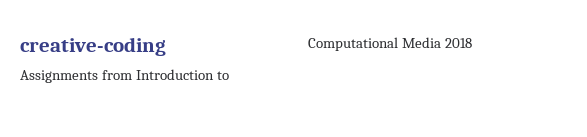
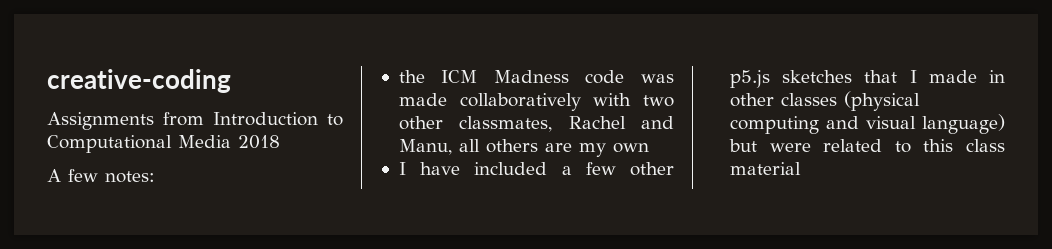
(472, 43) none -> [47,169,155,183] [398,70,674,84] [398,93,674,111] [398,116,674,132] [398,139,649,157] [398,162,674,176] [729,70,1005,88] [729,91,920,111] [729,114,1005,134] [728,139,1005,153] [729,162,801,175] // A few notes: // the ICM Madness code was made collaboratively with two other classmates, Rachel and Manu, all others are my own // I have included a few other p5.js sketches that I made in other classes (physical computing and visual language) but were related to this class material

